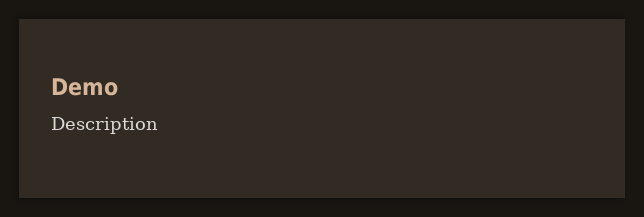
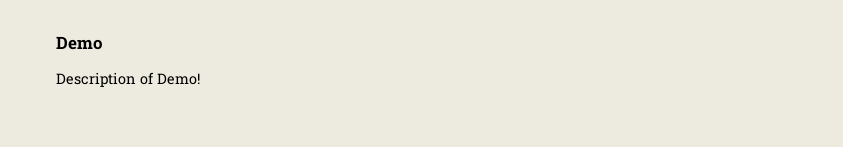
(158, 125) none -> [140,72,200,85] of Demo!

